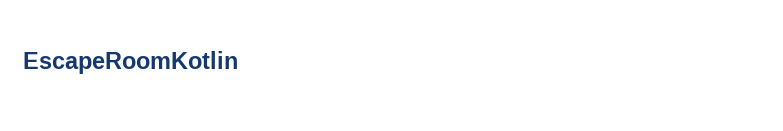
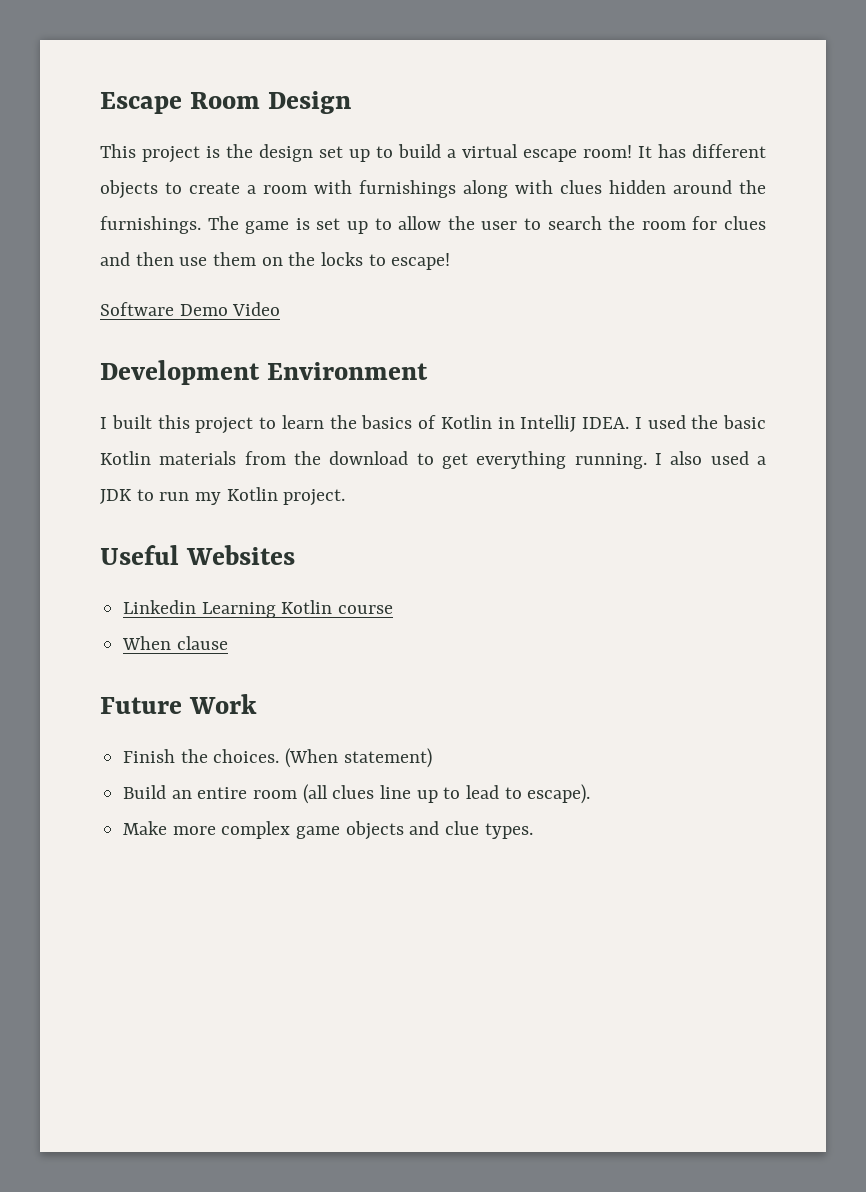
[23,51,238,74] EscapeRoomKotlin -> [100,91,351,114] [100,144,766,163] [100,180,766,199] [100,216,767,234] [100,252,451,270] [100,302,281,316] [100,360,428,385] [100,415,766,434] [100,451,767,469] [100,487,346,506] [100,545,295,565] [123,600,394,618] [122,636,228,650] [100,694,257,714] [123,748,432,768] [123,784,591,804] [123,821,533,840] Escape Room Design // This project is the design set up to build a virtual escape room! It has different objects to create a room with furnishings along with clues hidden around the furnishings. The game is set up to allow the user to search the room for clues and then use them on the locks to escape! // Software Demo Video // Development Environment // I built this project to learn the basics of Kotlin in IntelliJ IDEA. I used the basic Kotlin materials from the download to get everything running. I also used a JDK to run my Kotlin project. // Useful Websites // Linkedin Learning Kotlin course // When clause // Future Work // Finish the choices. (When statement) // Build an entire room (all clues line up to lead to escape). // Make more complex game objects and clue types.

